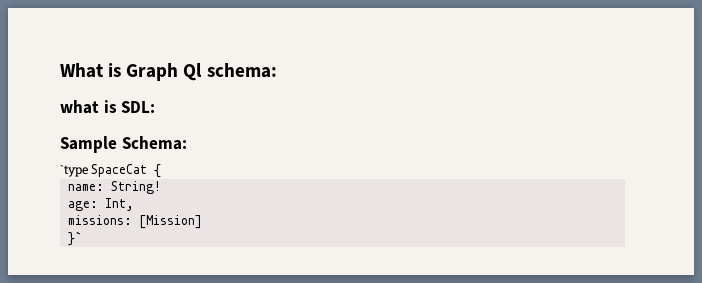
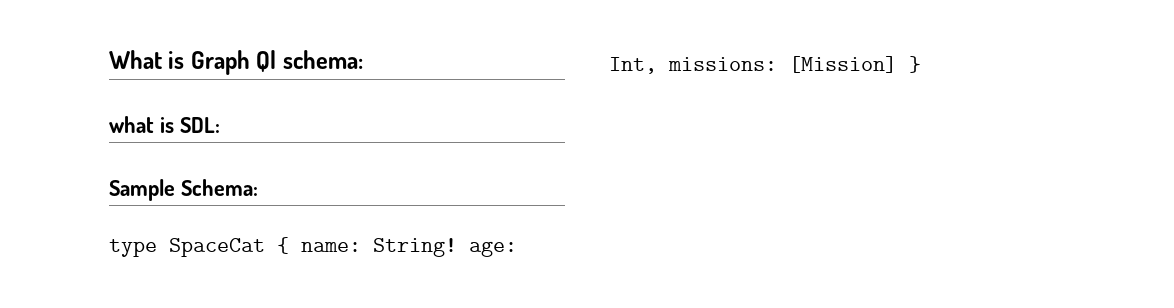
[60,165,88,177] `type -> [109,239,157,257] type
(162, 171) // -> (289, 245) none
(161, 187) // -> (457, 247) none
(134, 204) // -> (657, 65) none
[67,231,82,246] // }` -> [909,56,921,73] }

